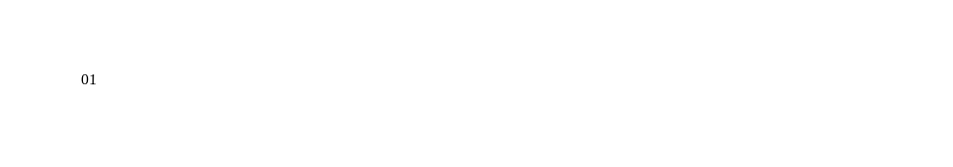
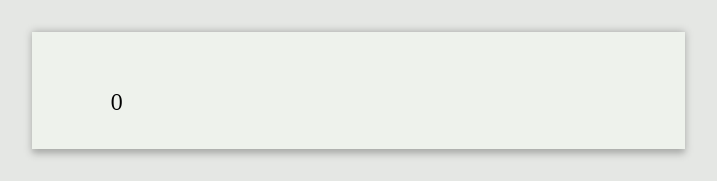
[80,74,98,85] 01 -> [111,94,122,110] 0

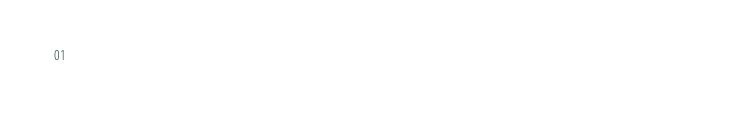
[111,94,122,110] 0 -> [54,50,66,60] 01

